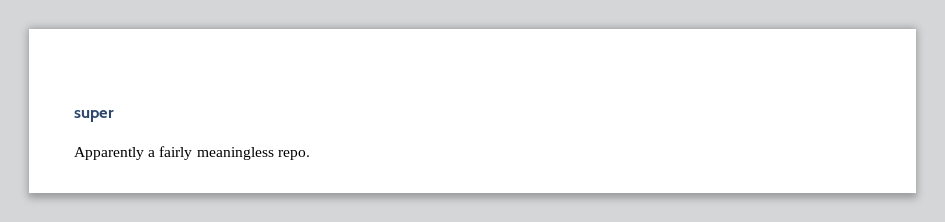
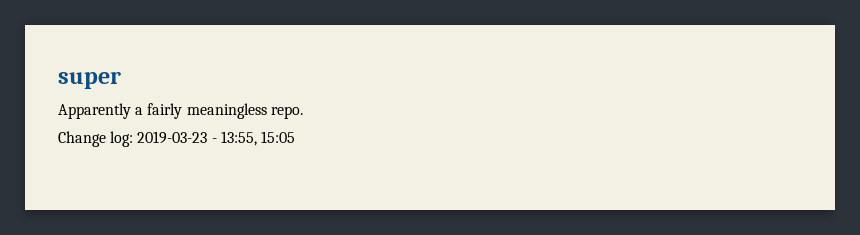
(310, 155) none -> [58,131,295,147] // Change log: 2019-03-23 - 13:55, 15:05

